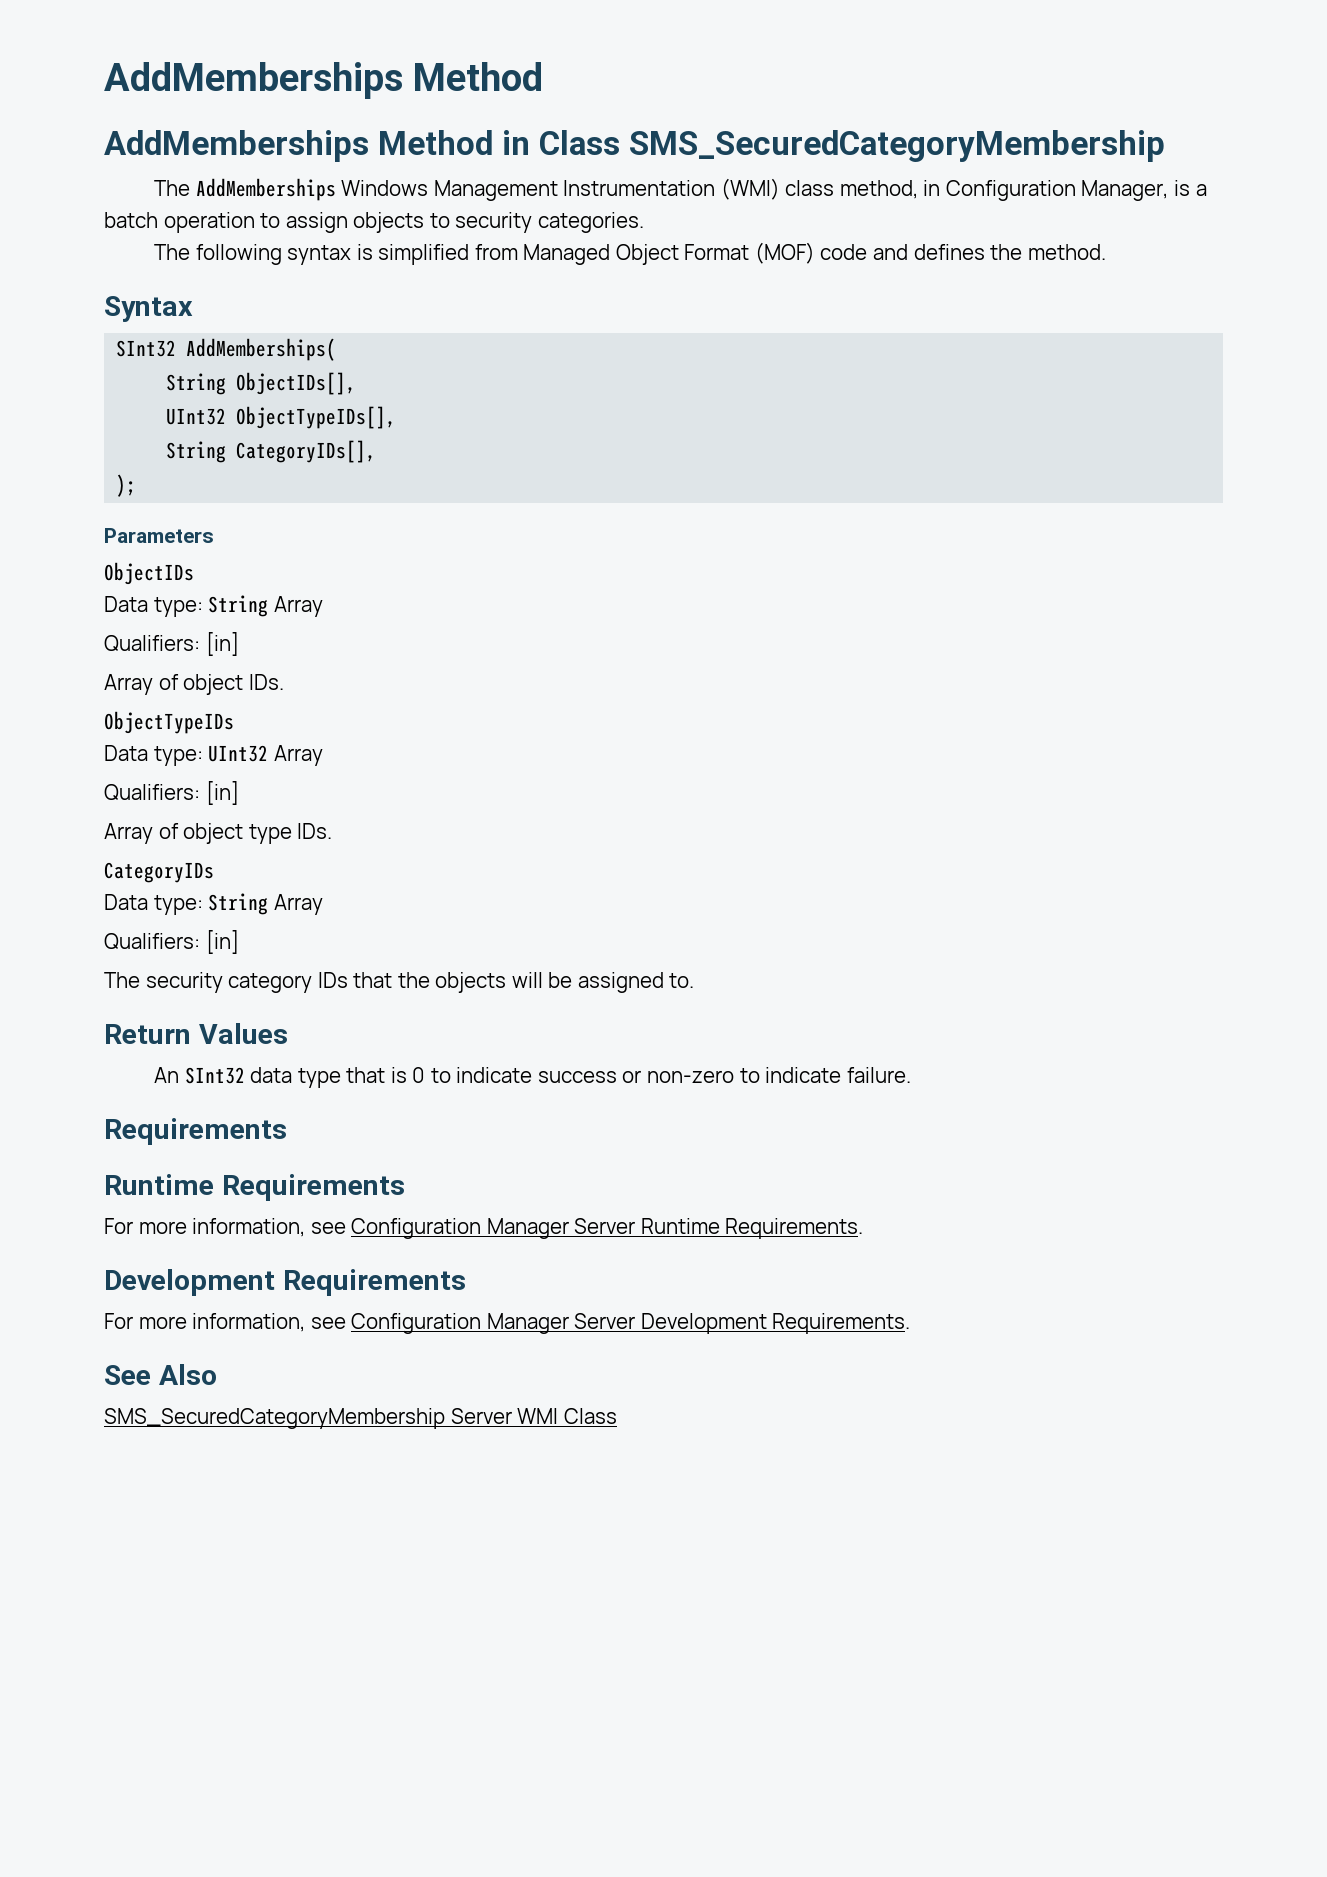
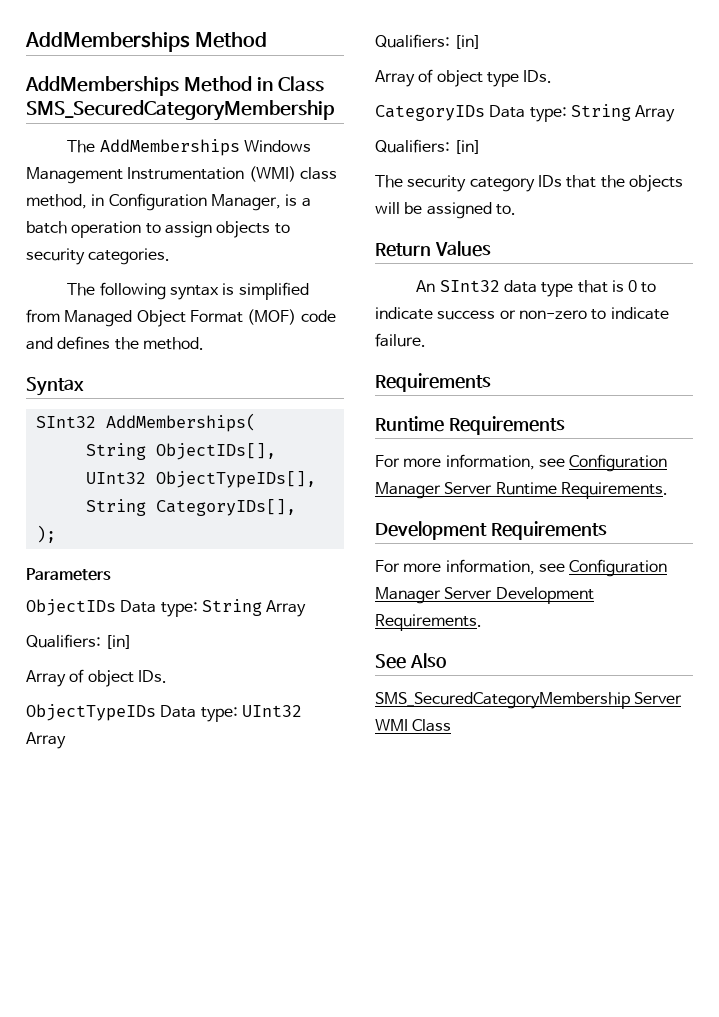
(194, 573) // -> (116, 607) none
(234, 722) // -> (156, 712) none
(214, 872) // -> (485, 113) none

